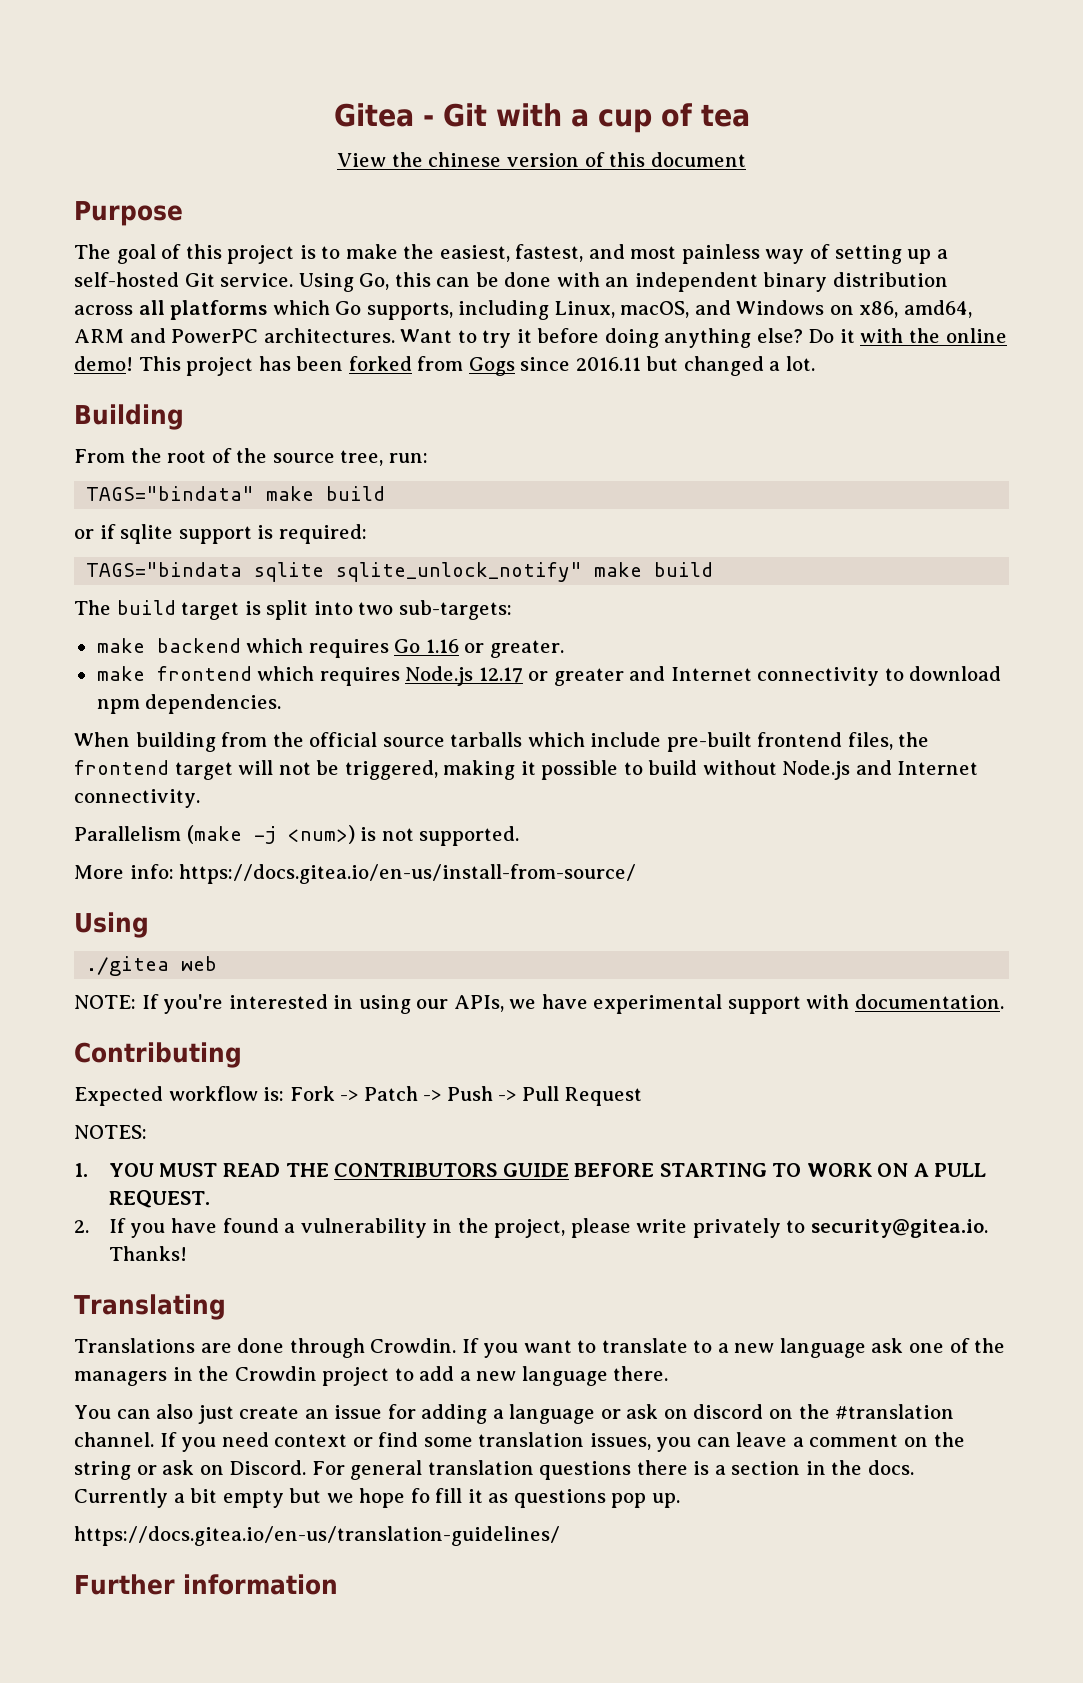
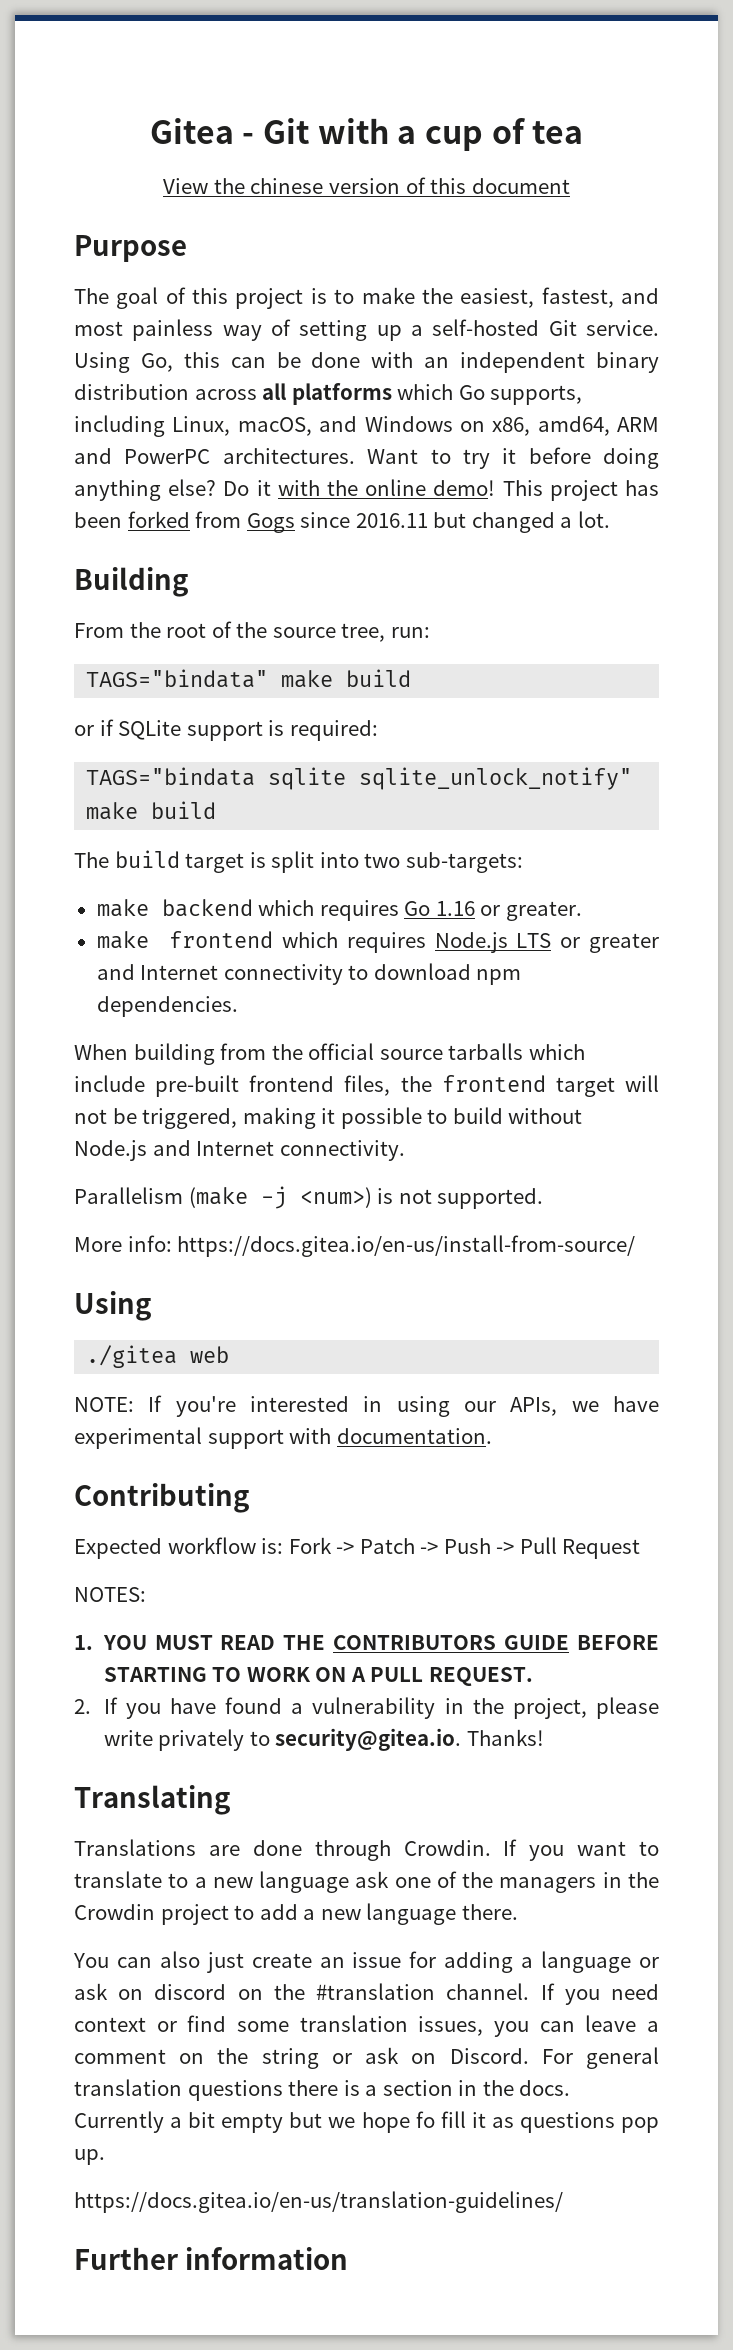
[120,524,174,544] sqlite -> [118,720,182,740] SQLite
[478,667,523,683] 12.17 -> [516,933,552,948] LTS

